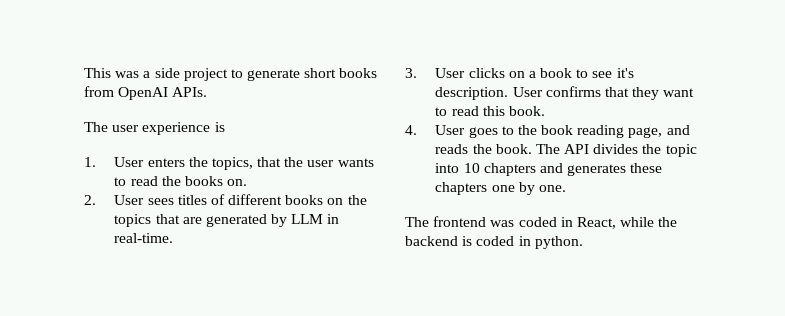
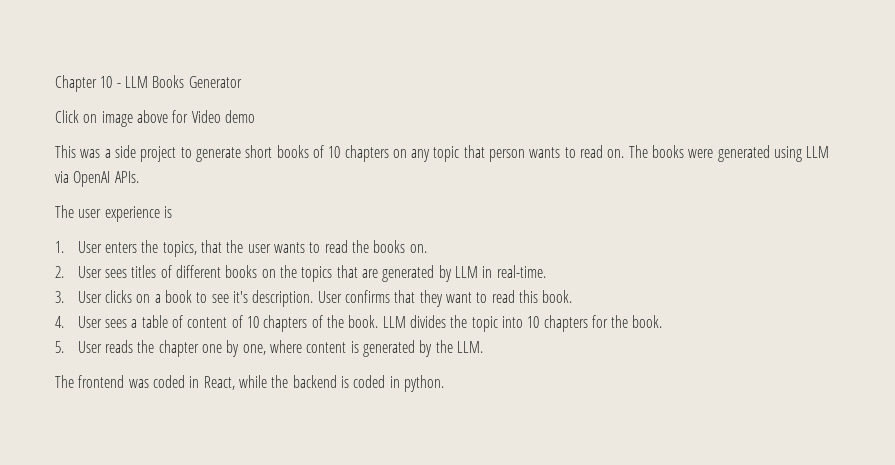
(84, 73) none -> [55,75,242,92] [55,110,255,127] Chapter 10 - LLM Books Generator // Click on image above for Video demo //
[84,86,114,97] from -> [312,145,830,162] [55,171,69,183] of 10 chapters on any topic that person wants to read on. The books were generated using LLM via
[468,125,690,138] [435,144,590,154] goes to the book reading page, and reads the book. The API -> [105,315,406,332] sees a table of content of 10 chapters of the book. LLM
[539,163,663,176] [435,182,566,195] and generates these chapters one by one. -> [591,315,663,328] [55,340,483,357] for the book. // 5. User reads the chapter one by one, where content is generated by the LLM.

